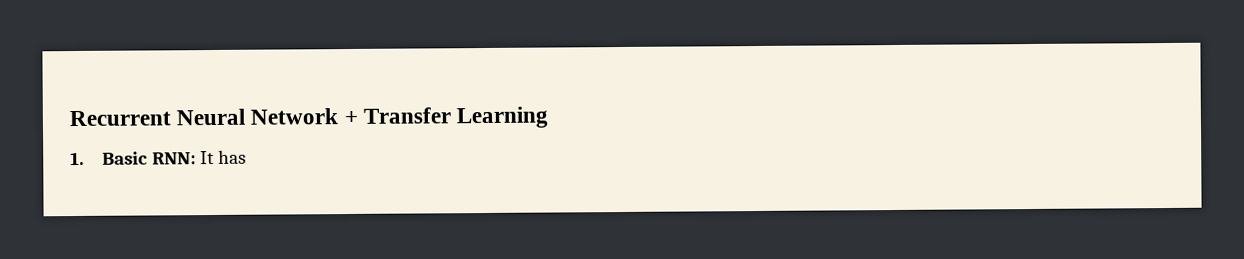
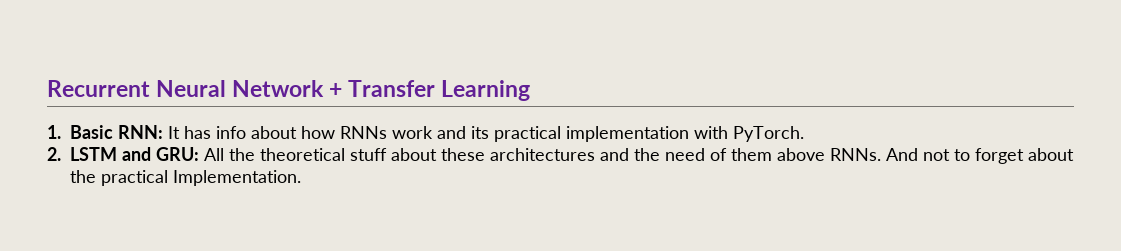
(246, 156) none -> [216,126,804,142] [47,147,1074,164] [70,170,301,186] info about how RNNs work and its practical implementation with PyTorch. // 2. LSTM and GRU: All the theoretical stuff about these architectures and the need of them above RNNs. And not to forget about the practical Implementation.

